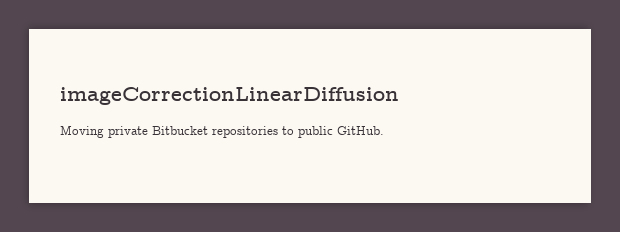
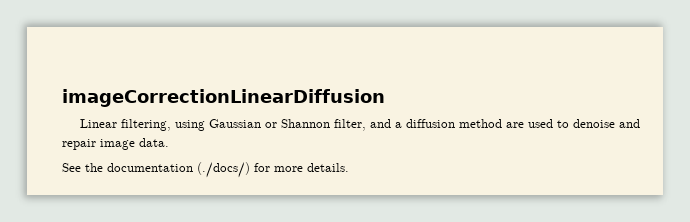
[60,125,384,138] Moving private Bitbucket repositories to public GitHub. -> [80,119,641,131] [62,138,169,150] [62,162,349,178] Linear filtering, using Gaussian or Shannon filter, and a diffusion method are used to denoise and repair image data. // See the documentation (./docs/) for more details.

